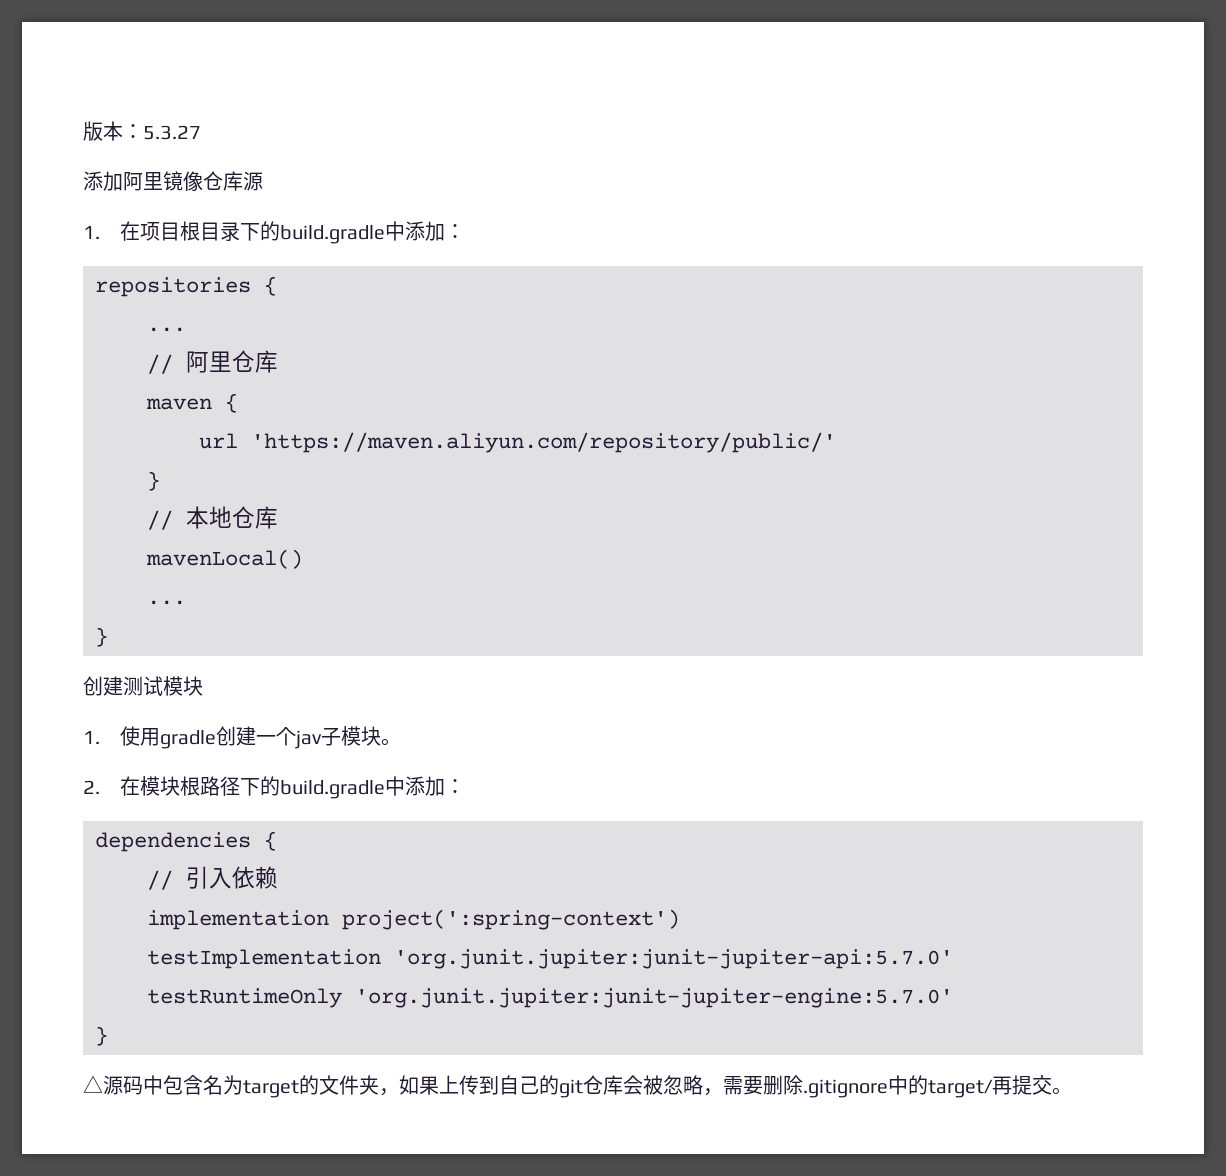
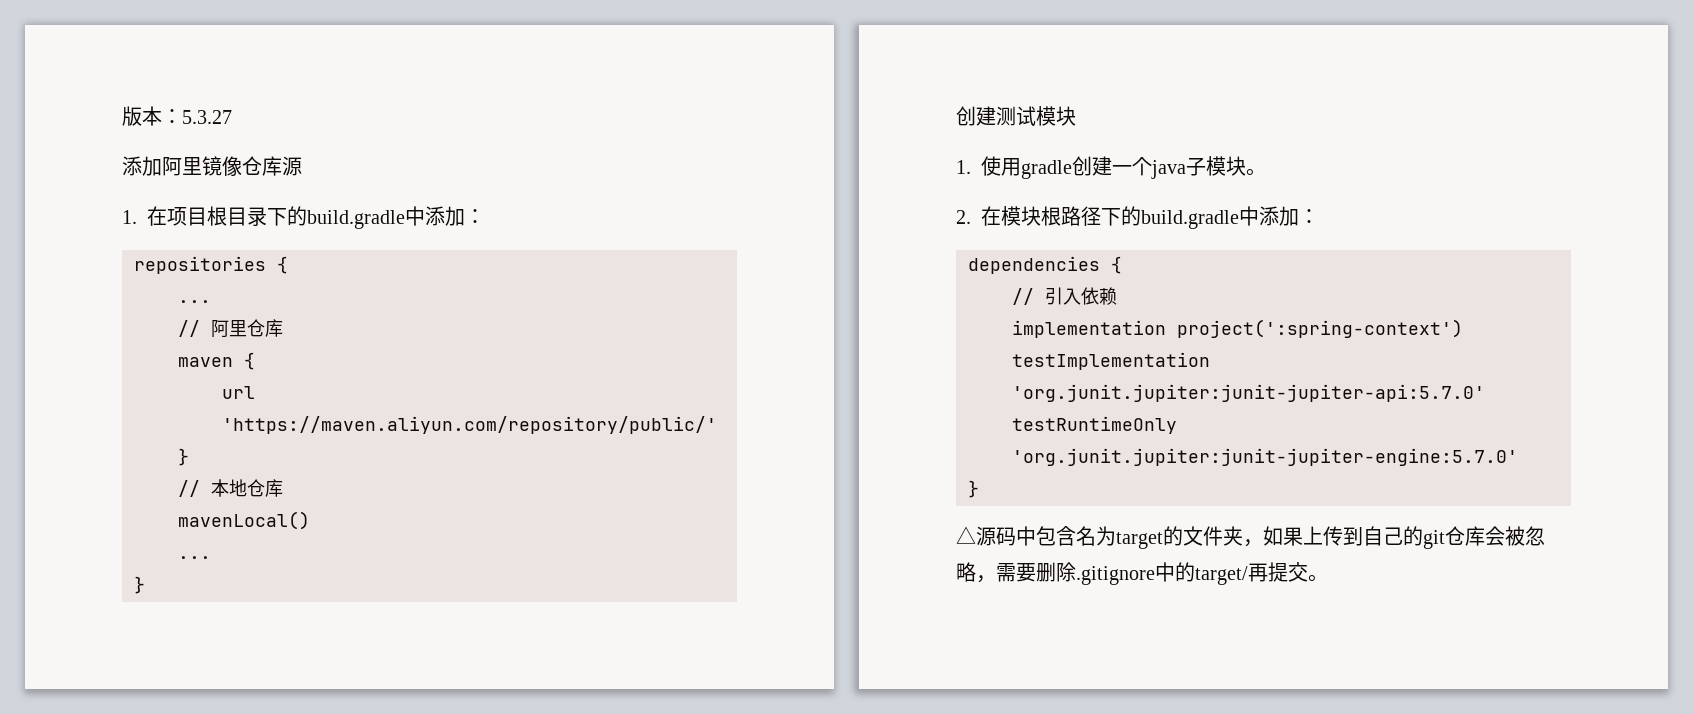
[295,730,323,749] jav -> [1151,160,1186,179] java

